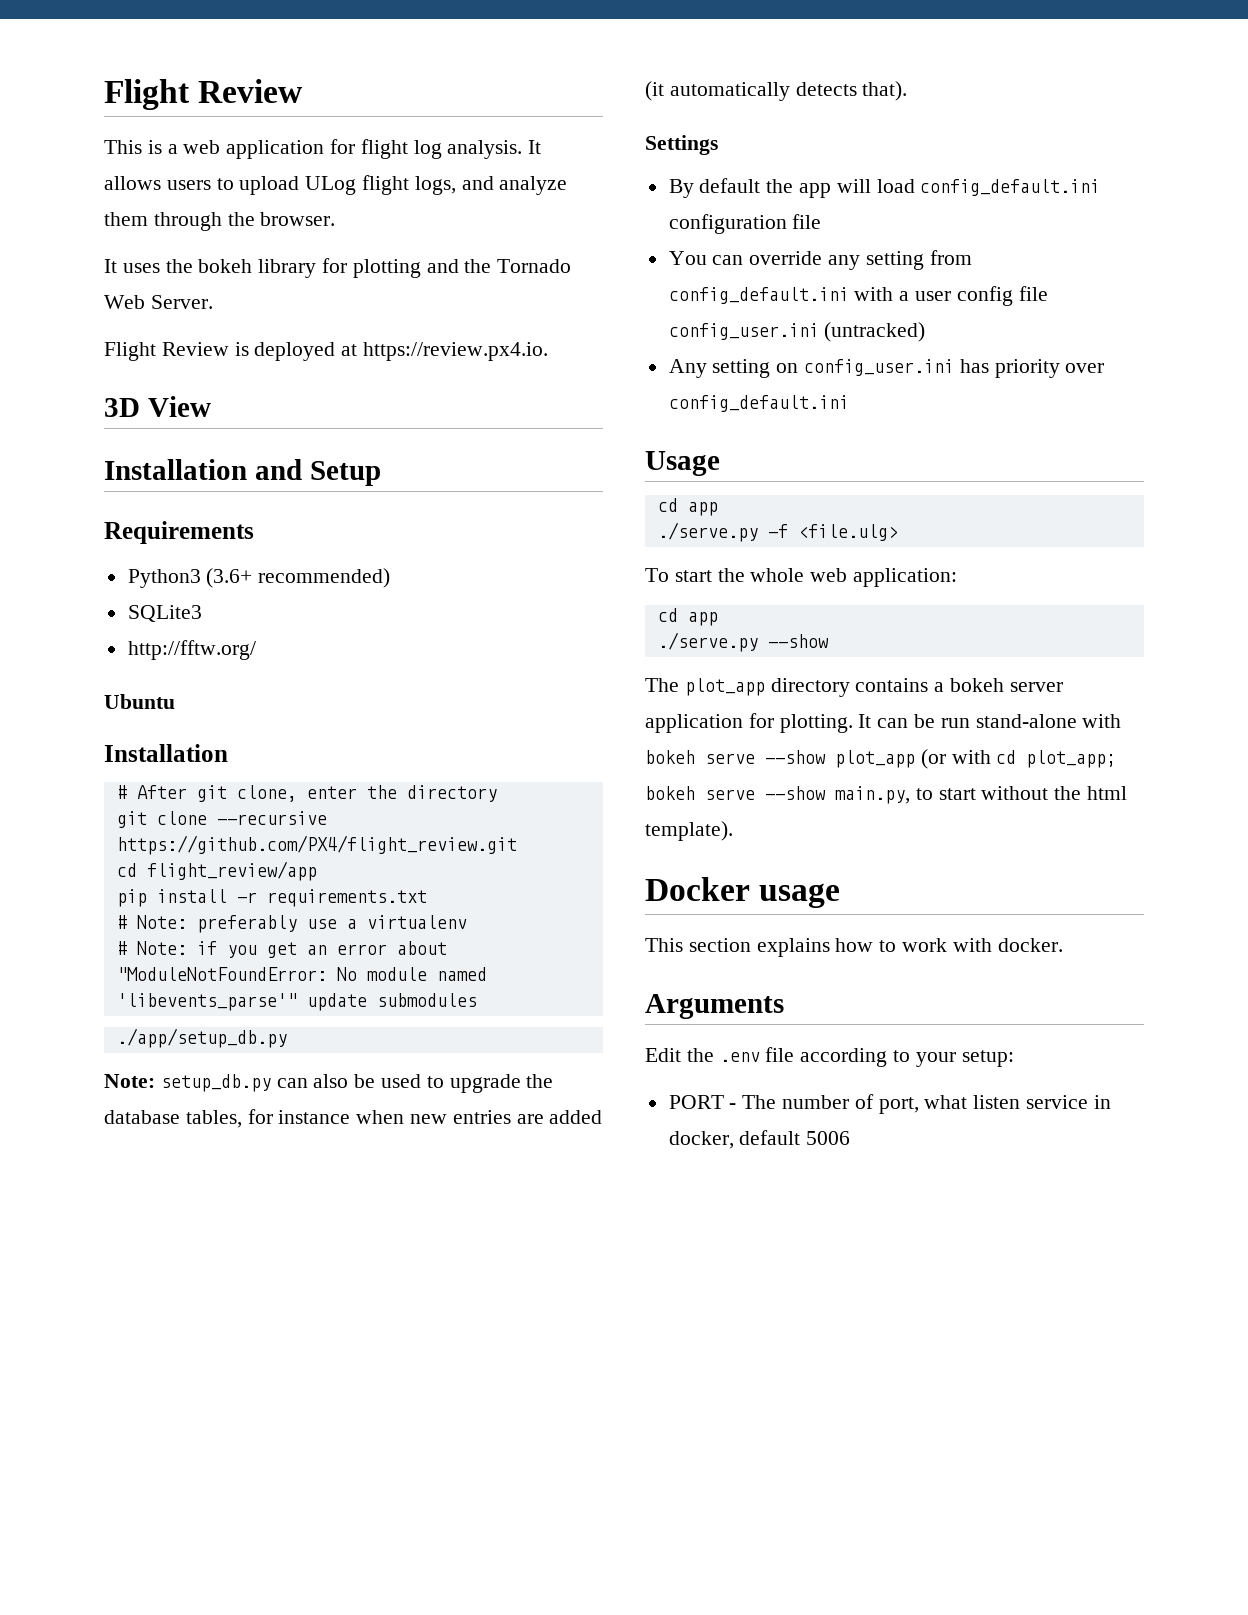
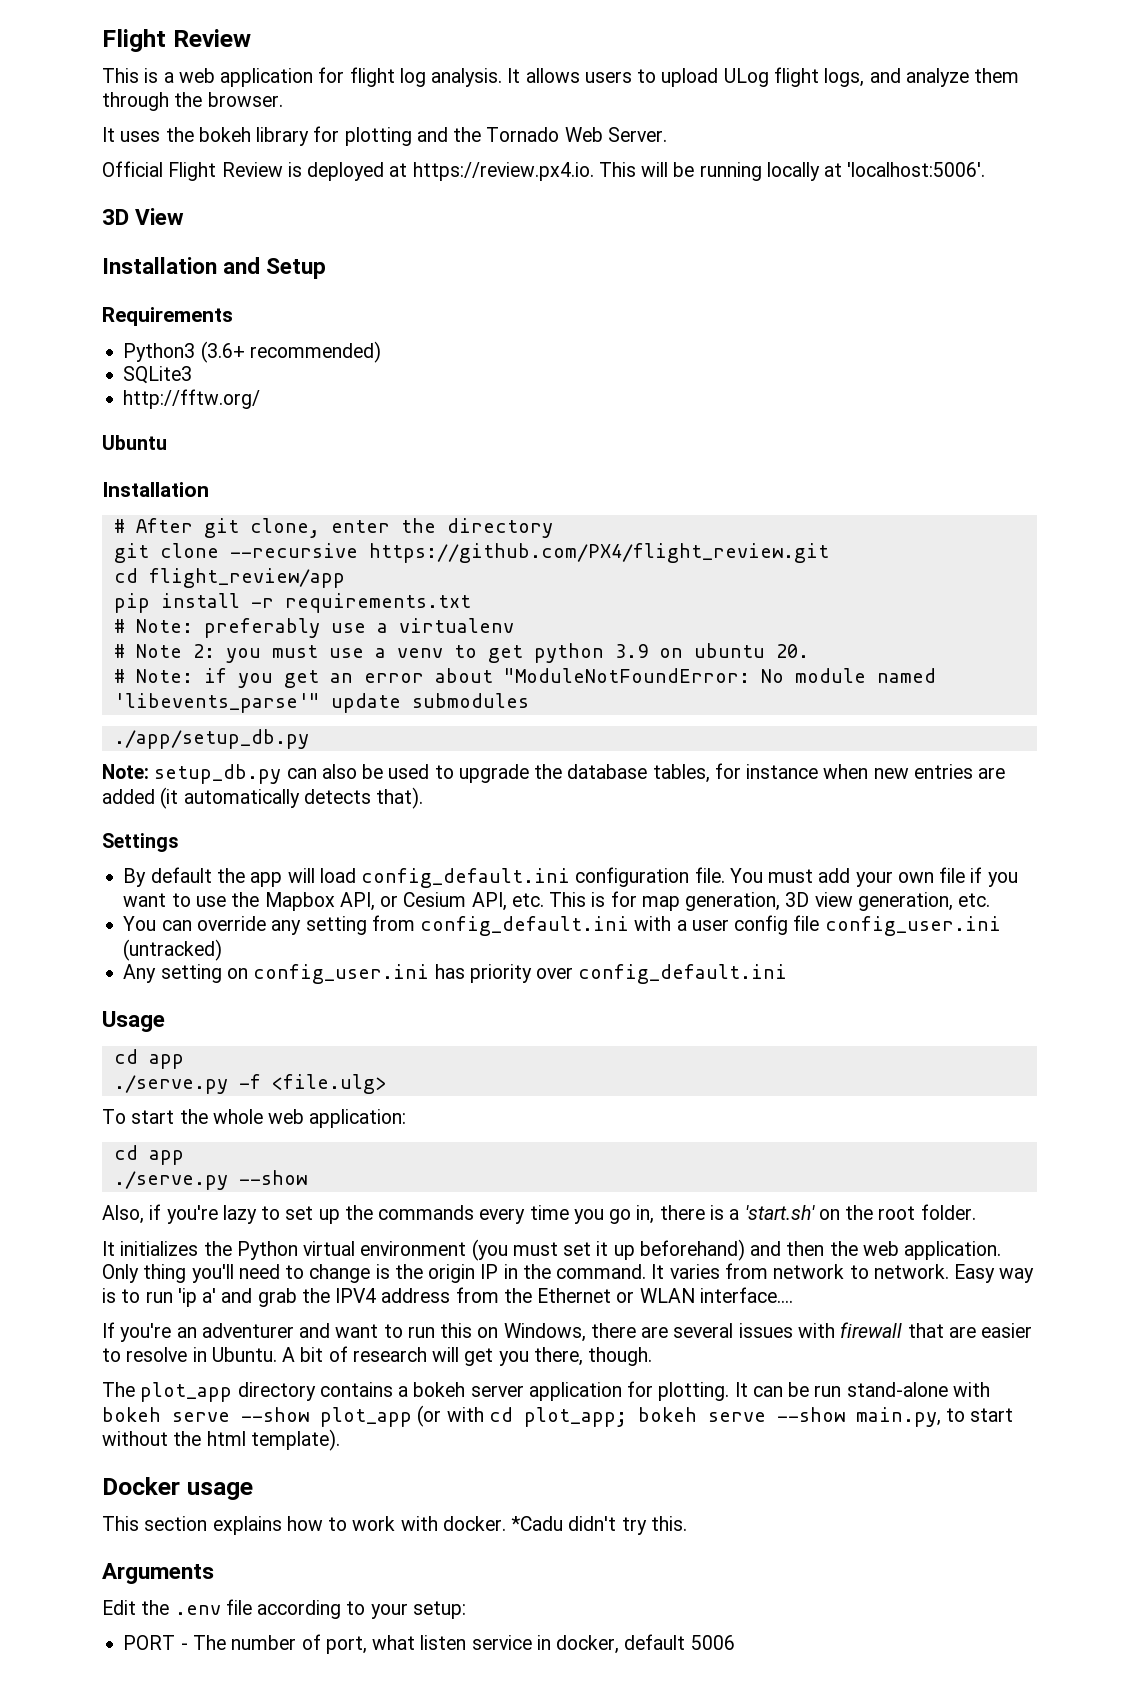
(213, 302) none -> [102,161,163,177] Official
(549, 351) none -> [598,162,986,181] This will be running locally at 'localhost:5006'.
(467, 922) none -> [113,643,809,663] // # Note 2: you must use a venv to get python 3.9 on ubuntu 20.
[792,214,822,229] file -> [694,867,1018,887] [123,891,991,911] file. You must add your own file if you want to use the Mapbox API, or Cesium API, etc. This is for map generation, 3D view generation, etc.
(829, 641) none -> [102,1204,976,1224] [102,1239,1002,1261] [102,1263,1035,1283] [102,1287,793,1307] [102,1322,1033,1342] [102,1346,653,1366] // Also, if you're lazy to set up the commands every time you go in, there is a 'start.sh' on the root folder. // It initializes the Python virtual environment (you must set it up beforehand) and then the web application. Only thing you'll need to change is the origin IP in the command. It varies from network to network. Easy way is to run 'ip a' and grab the IPV4 address from the Ethernet or WLAN interface.... // If you're an adventurer and want to run this on Windows, there are several issues with firewall that are easier to resolve in Ubuntu. A bit of research will get you there, though.
(1063, 945) none -> [511,1516,687,1535] *Cadu didn't try this.

